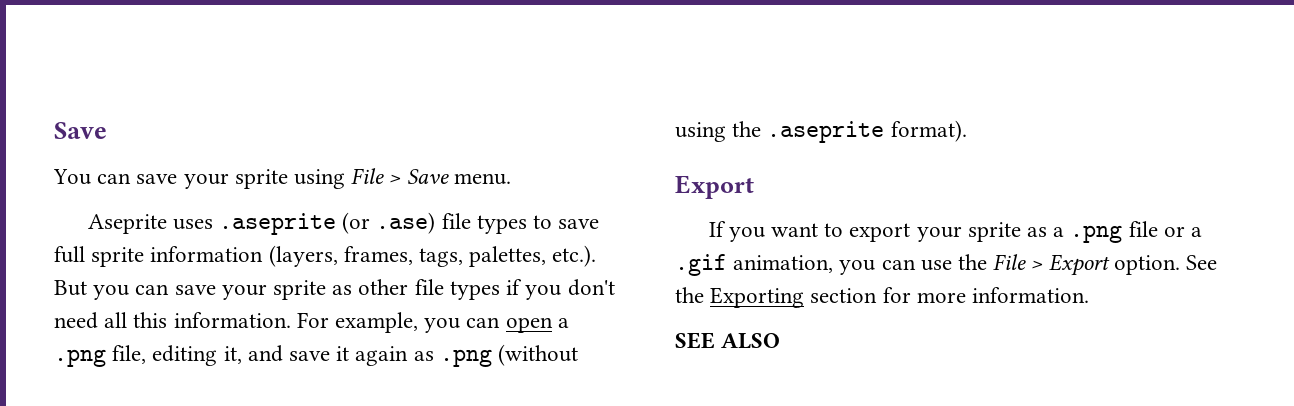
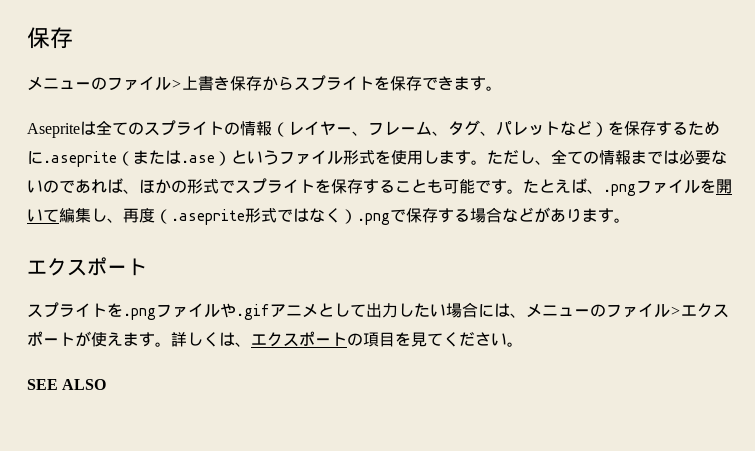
[54,122,107,139] [53,168,511,189] [87,212,600,235] [54,245,597,267] [54,279,615,300] [54,312,569,333] [54,344,579,367] [675,120,967,143] [675,175,754,199] [708,221,1203,243] [675,254,1218,276] [675,287,1090,308] Save // You can save your sprite using File > Save menu. // Aseprite uses .aseprite (or .ase) file types to save full sprite information (layers, frames, tags, palettes, etc.). But you can save your sprite as other file types if you don't need all this information. For example, you can open a .png file, editing it, and save it again as .png (without using the .aseprite format). // Export // If you want to export your sprite as a .png file or a .gif animation, you can use the File > Export option. See the Exporting section for more information. -> [27,27,73,49] [27,75,502,91] [27,120,720,138] [27,149,727,167] [27,178,732,196] [27,207,630,225] [27,257,147,276] [27,302,729,320] [27,331,523,347] 保存 // メニューのファイル>上書き保存からスプライトを保存できます。 // Asepriteは全てのスプライトの情報（レイヤー、フレーム、タグ、パレットなど）を保存するために.aseprite（または.ase）というファイル形式を使用します。ただし、全ての情報までは必要ないのであれば、ほかの形式でスプライトを保存することも可能です。たとえば、.pngファイルを開いて編集し、再度（.aseprite形式ではなく）.pngで保存する場合などがあります。 // エクスポート // スプライトを.pngファイルや.gifアニメとして出力したい場合には、メニューのファイル>エクスポートが使えます。詳しくは、エクスポートの項目を見てください。

